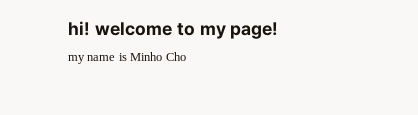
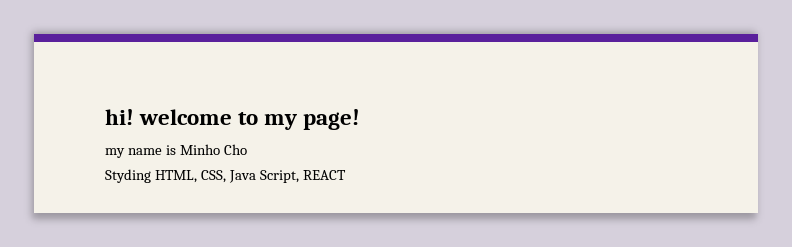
(186, 56) none -> [105,169,346,183] // Styding HTML, CSS, Java Script, REACT

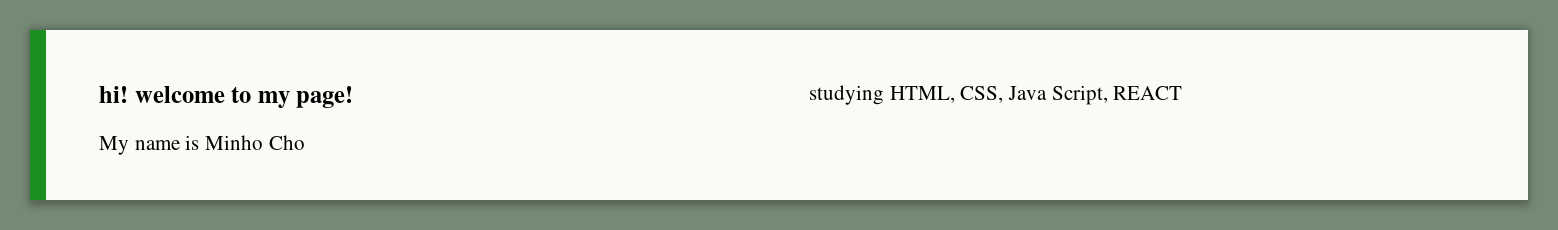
[105,148,125,158] my -> [99,136,129,155] My
[105,169,151,183] Styding -> [809,85,884,105] studying

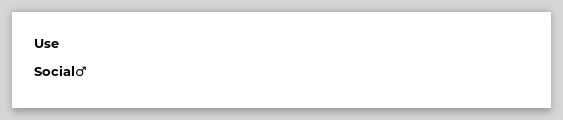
[99,86,354,108] [99,135,305,155] [809,85,1183,105] hi! welcome to my page! // My name is Minho Cho // studying HTML, CSS, Java Script, REACT -> [34,39,59,48] [34,65,87,77] Use // Social♂

